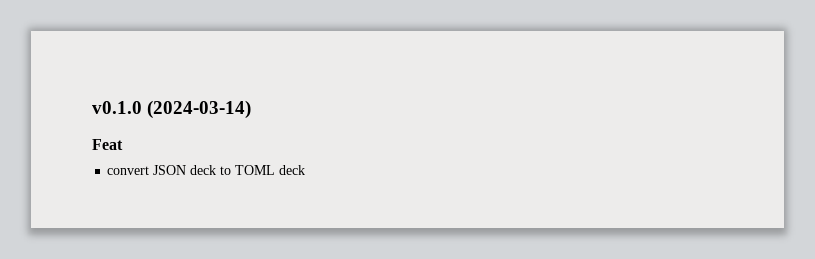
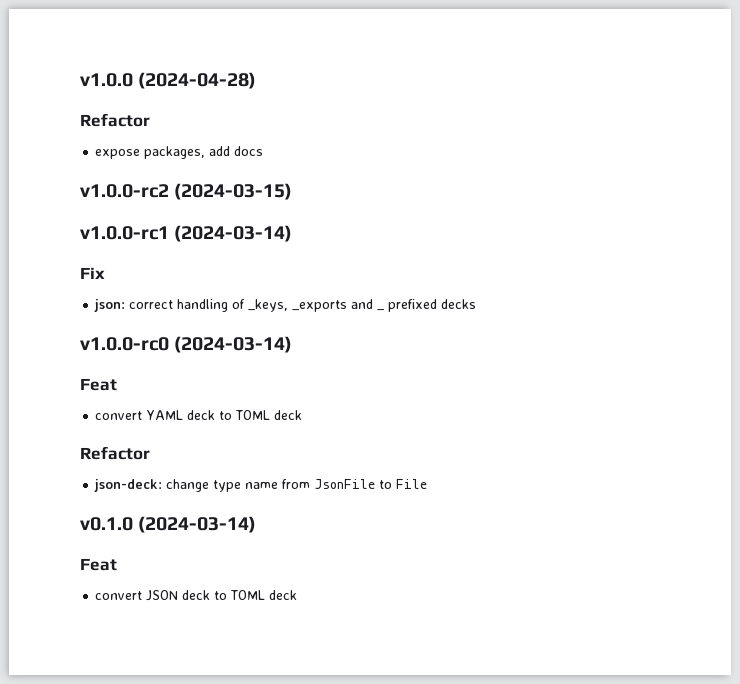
(92, 107) none -> [80,72,257,89] [80,113,150,127] [95,146,264,159] [80,183,293,200] [80,225,293,242] [80,267,105,279] [94,299,374,312] [377,299,477,312] [80,336,293,353] [80,378,117,391] [95,410,303,420] [80,446,150,460] [94,479,428,492] v1.0.0 (2024-04-28) // Refactor // expose packages, add docs // v1.0.0-rc2 (2024-03-15) // v1.0.0-rc1 (2024-03-14) // Fix // json: correct handling of _keys, _exports and _ prefixed decks // v1.0.0-rc0 (2024-03-14) // Feat // convert YAML deck to TOML deck // Refactor // json-deck: change type name from JsonFile to File //

